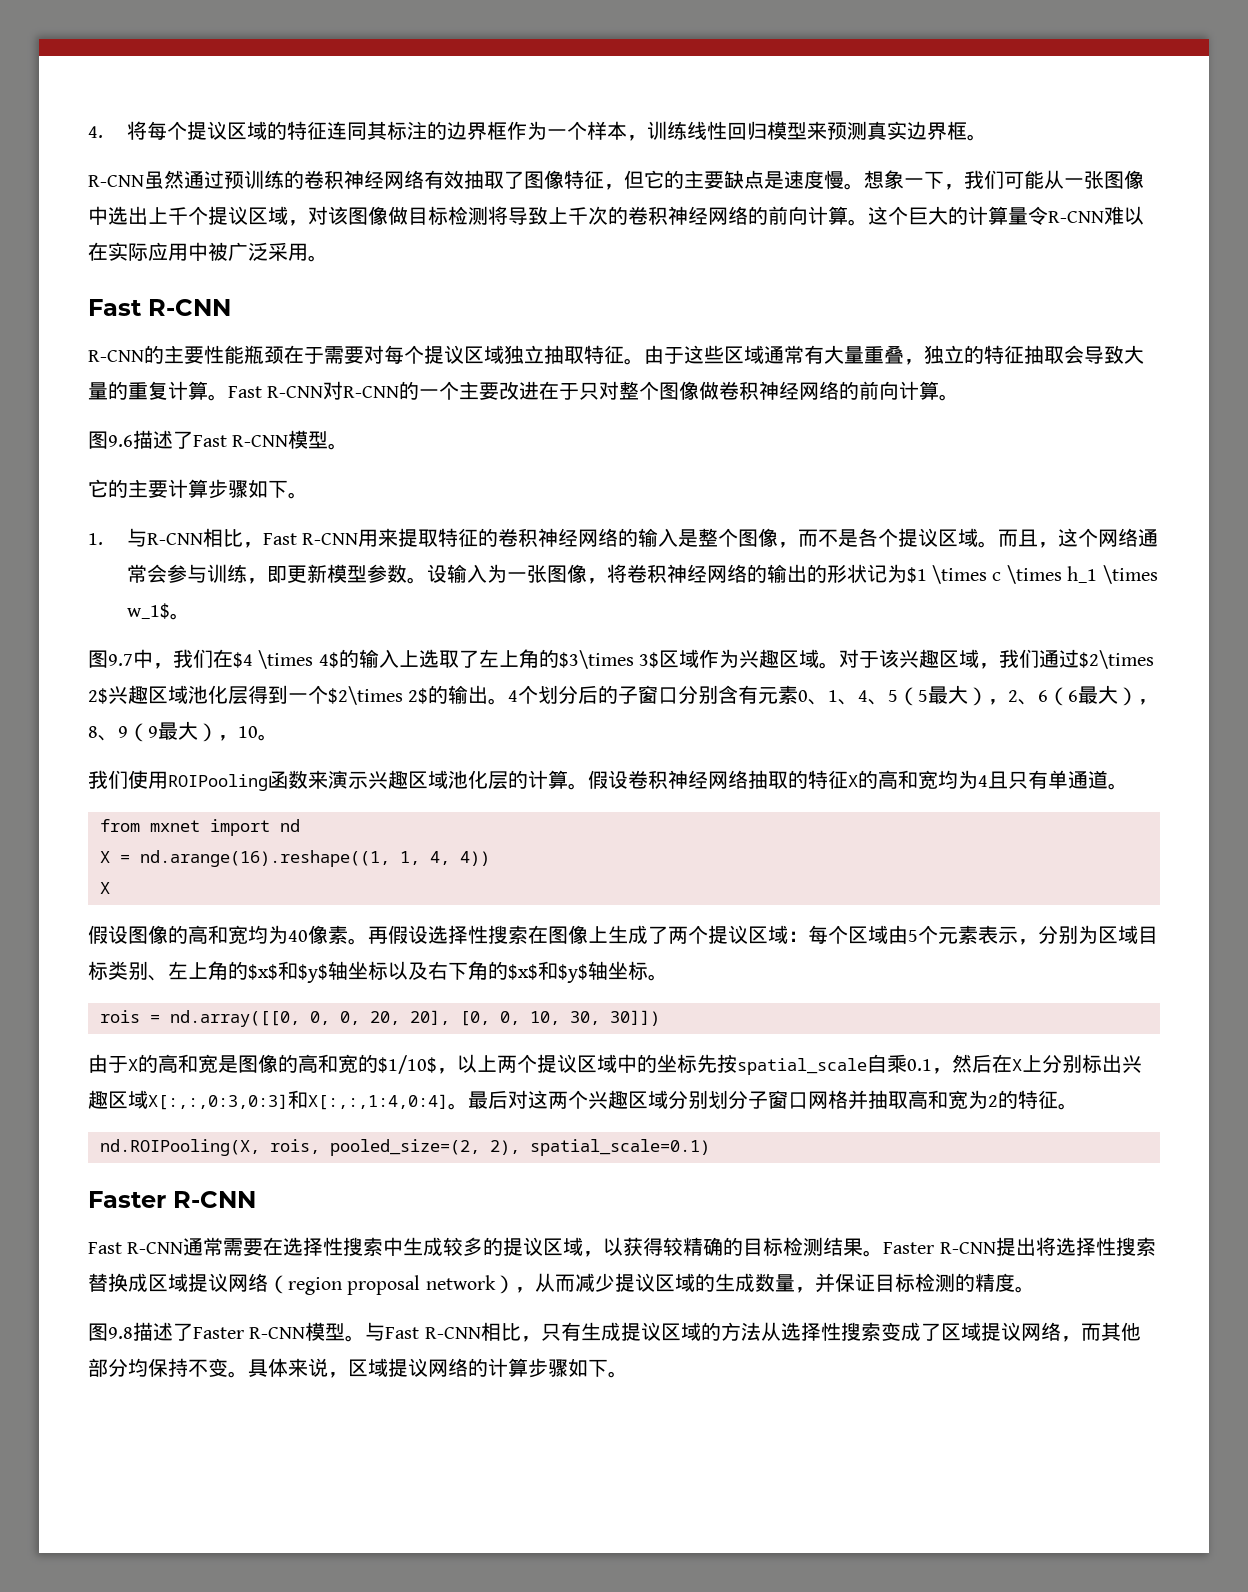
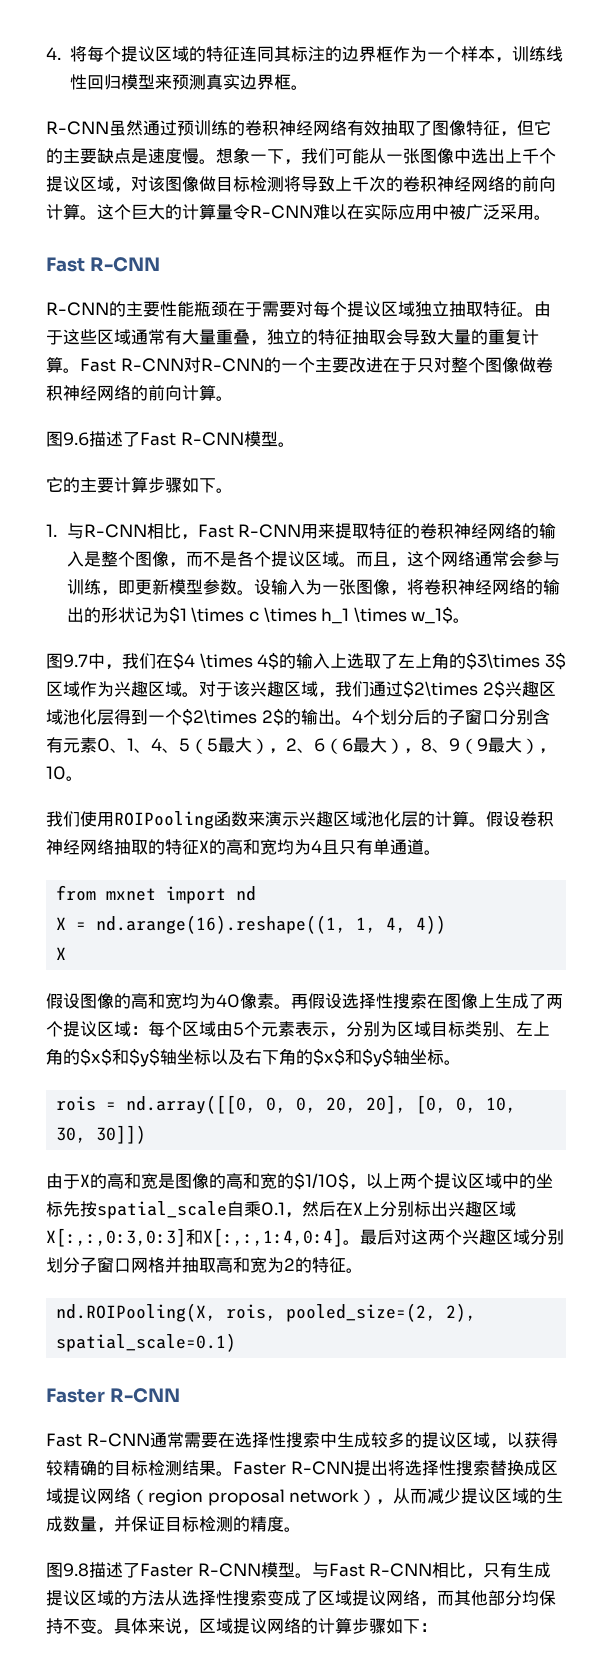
[608,1371,628,1378] 。 -> [420,1623,437,1632] ：

